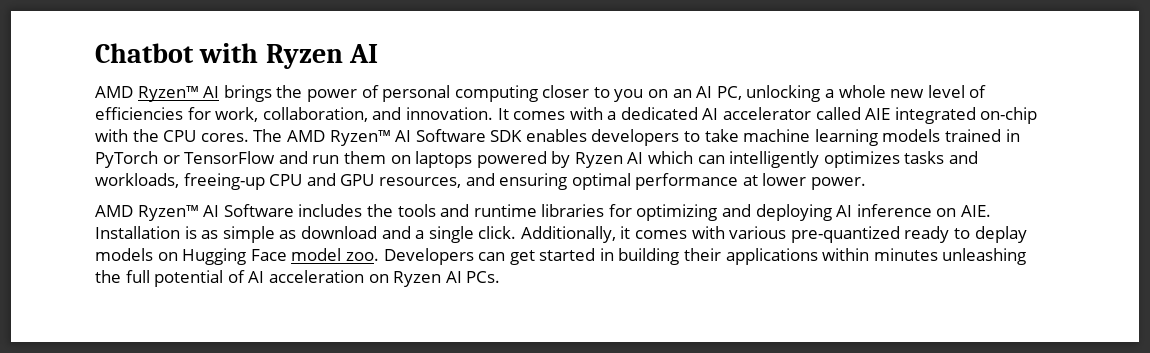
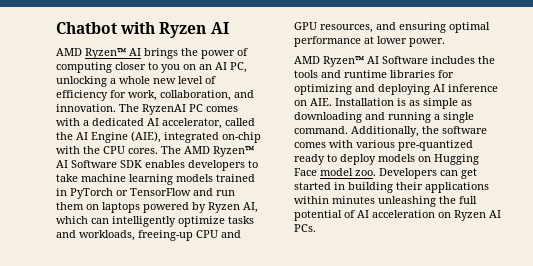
[382,85,451,102] personal -> (248, 52) none
[95,107,183,120] efficiencies -> [56,90,108,101] efficiency
[497,108,509,120] It -> [119,104,203,115] The RyzenAI PC
[723,107,891,120] accelerator called AIE -> [162,118,255,129] [56,131,161,143] accelerator, called the AI Engine (AIE),
[627,152,644,164] AI -> [243,202,258,213] AI,
[823,151,900,168] optimizes -> [178,216,225,227] optimize
[300,226,631,243] download and a single click. Additionally, it -> [294,112,474,123] [294,126,487,137] downloading and running a single command. Additionally, the software
[974,226,1027,243] deplay -> [340,154,376,165] deploy

